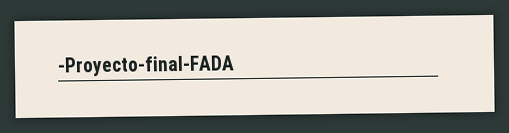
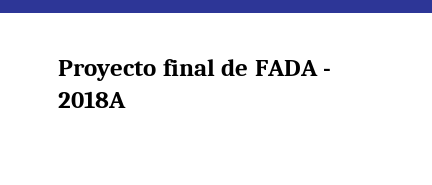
[57,55,235,77] -Proyecto-final-FADA -> [58,59,332,81] [58,91,126,108] Proyecto final de FADA - 2018A

